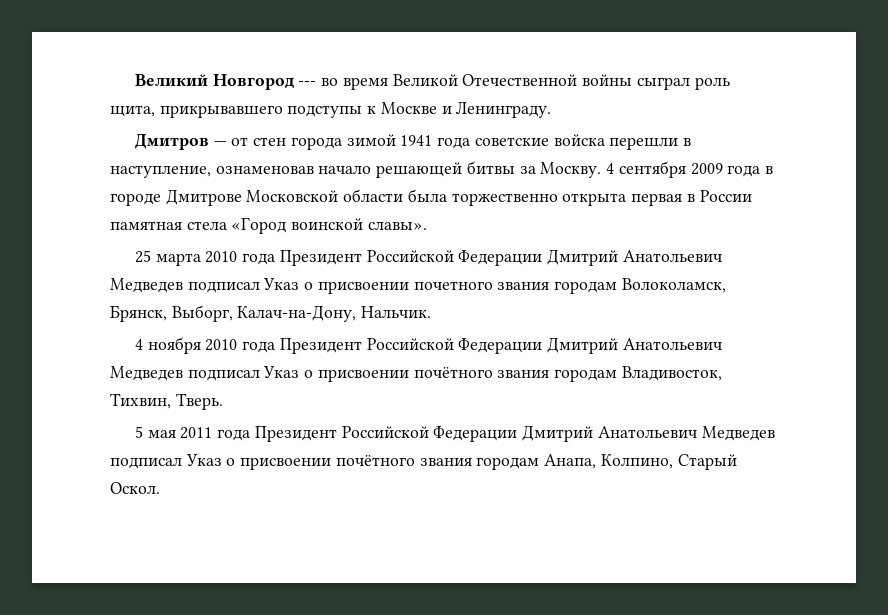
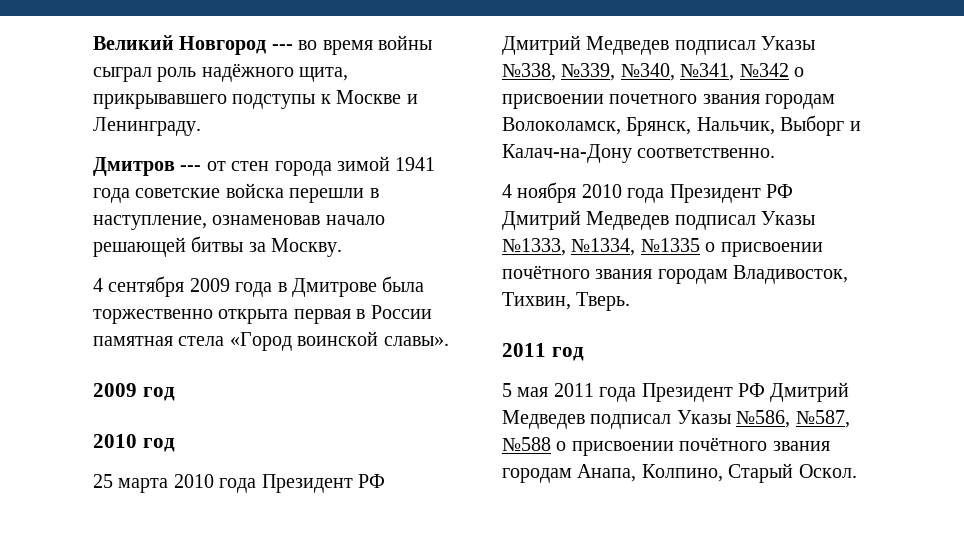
[392,74,578,86] Великой Отечественной -> (373, 47) none
(730, 83) none -> [201,63,294,82] надёжного
[213,141,227,146] — -> [180,165,202,171] ---
(602, 170) none -> (343, 247) //
[110,189,404,206] городе Дмитрове Московской области -> [292,278,377,297] Дмитрове
(427, 225) none -> [93,383,175,401] [93,434,175,452] // 2009 год // 2010 год
[366,249,722,266] [110,278,300,293] Российской Федерации Дмитрий Анатольевич Медведев подписал Указ -> [358,474,385,488] [502,35,816,55] [502,63,789,81] РФ Дмитрий Медведев подписал Указы №338, №339, №340, №341, №342
[171,305,432,322] Выборг, Калач-на-Дону, Нальчик. -> [696,115,861,136] [502,144,776,163] Нальчик, Выборг и Калач-на-Дону соответственно.
[366,337,722,354] [110,366,300,381] Российской Федерации Дмитрий Анатольевич Медведев подписал Указ -> [766,184,793,198] [502,210,816,230] [502,238,700,256] РФ Дмитрий Медведев подписал Указы №1333, №1334, №1335
(223, 401) none -> [502,343,584,361] // 2011 год
[341,425,775,442] [110,454,222,469] Российской Федерации Дмитрий Анатольевич Медведев подписал Указ -> [738,382,850,402] [502,410,850,429] [502,437,551,451] РФ Дмитрий Медведев подписал Указы №586, №587, №588

